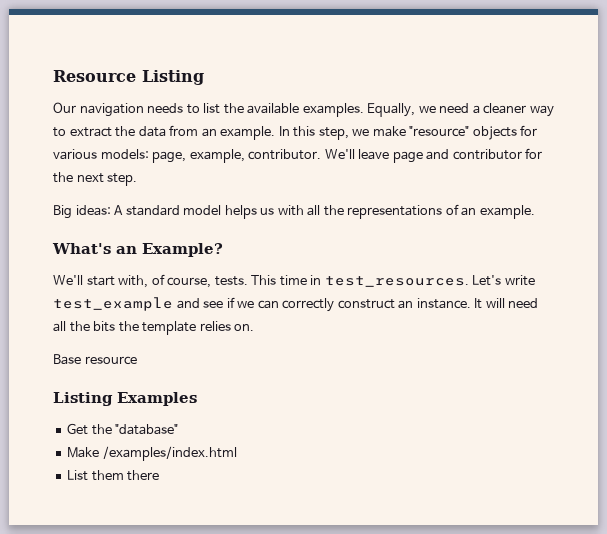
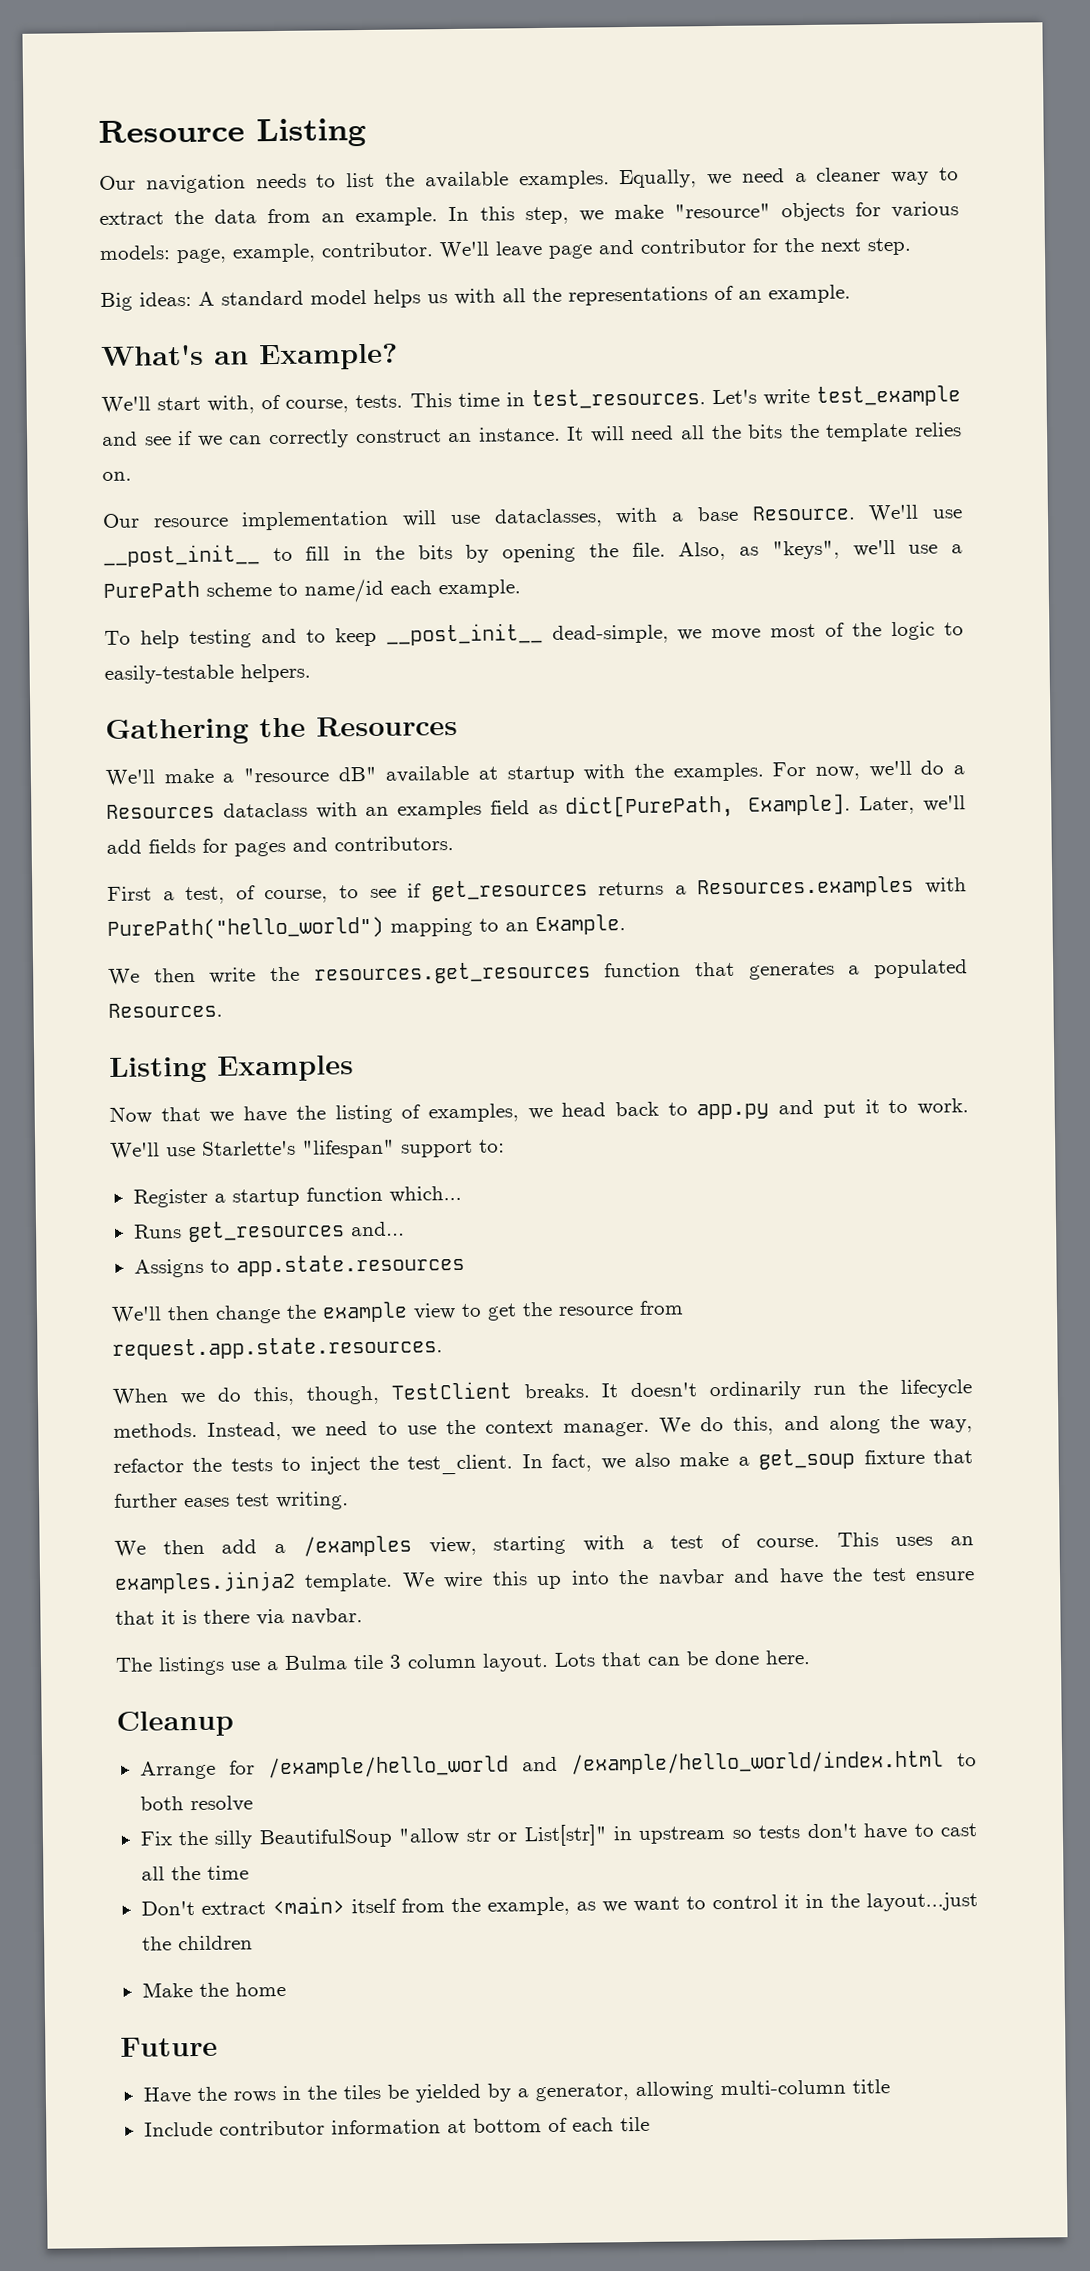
[53,354,137,365] [53,392,197,406] [67,423,179,435] [67,446,237,461] [67,470,160,481] Base resource // Listing Examples // Get the "database" // Make /examples/index.html // List them there -> [102,504,964,531] [103,539,964,567] [103,578,521,603] [104,621,965,649] [104,663,311,684] [105,715,458,745] [105,760,965,786] [106,793,966,820] [106,836,454,857] [107,875,968,905] [107,914,626,940] [108,959,968,985] [108,1002,223,1018] [109,1055,354,1083] [109,1098,970,1124] [110,1139,505,1159] [132,1185,462,1208] [132,1220,405,1243] [133,1253,465,1278] [111,1300,684,1324] [112,1336,443,1360] [112,1379,972,1406] [113,1414,973,1441] [113,1448,973,1475] [114,1491,349,1511] [114,1532,974,1557] [114,1567,975,1594] [115,1608,363,1626] [115,1650,811,1676] [116,1710,234,1737] [139,1749,978,1780] [139,1795,253,1813] [139,1822,977,1849] [140,1865,249,1881] [140,1892,978,1916] [141,1935,253,1951] [141,1981,286,1998] [120,2036,218,2057] [142,2079,890,2104] [143,2116,650,2137] Our resource implementation will use dataclasses, with a base Resource. We'll use __post_init__ to fill in the bits by opening the file. Also, as "keys", we'll use a PurePath scheme to name/id each example. // To help testing and to keep __post_init__ dead-simple, we move most of the logic to easily-testable helpers. // Gathering the Resources // We'll make a "resource dB" available at startup with the examples. For now, we'll do a Resources dataclass with an examples field as dict[PurePath, Example]. Later, we'll add fields for pages and contributors. // First a test, of course, to see if get_resources returns a Resources.examples with PurePath("hello_world") mapping to an Example. // We then write the resources.get_resources function that generates a populated Resources. // Listing Examples // Now that we have the listing of examples, we head back to app.py and put it to work. We'll use Starlette's "lifespan" support to: // Register a startup function which... // Runs get_resources and... // Assigns to app.state.resources // We'll then change the example view to get the resource from request.app.state.resources. // When we do this, though, TestClient breaks. It doesn't ordinarily run the lifecycle methods. Instead, we need to use the context manager. We do this, and along the way, refactor the tests to inject the test_client. In fact, we also make a get_soup fixture that further eases test writing. // We then add a /examples view, starting with a test of course. This uses an examples.jinja2 template. We wire this up into the navbar and have the test ensure that it is there via navbar. // The listings use a Bulma tile 3 column layout. Lots that can be done here. // Cleanup // Arrange for /example/hello_world and /example/hello_world/index.html to both resolve // Fix the silly BeautifulSoup "allow str or List[str]" in upstream so tests don't have to cast all the time // Don't extract <main> itself from the example, as we want to control it in the layout...just the children // Make the home // Future // Have the rows in the tiles be yielded by a generator, allowing multi-column title // Include contributor information at bottom of each tile

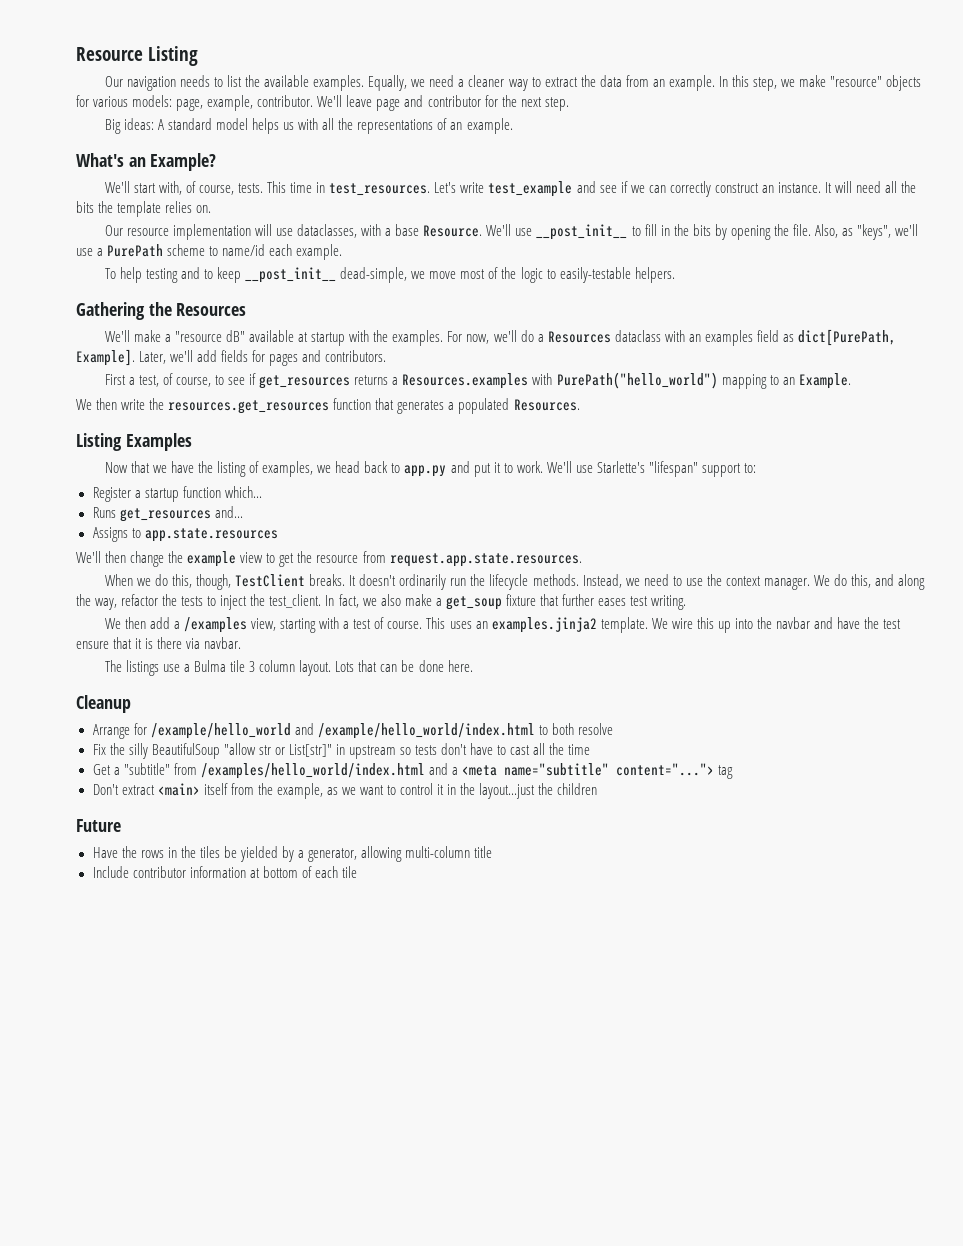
(249, 1872) none -> [92,763,733,779] // Get a "subtitle" from /examples/hello_world/index.html and a <meta name="subtitle" content="..."> tag
[141,1981,286,1998] // Make the home -> (598, 789) none

